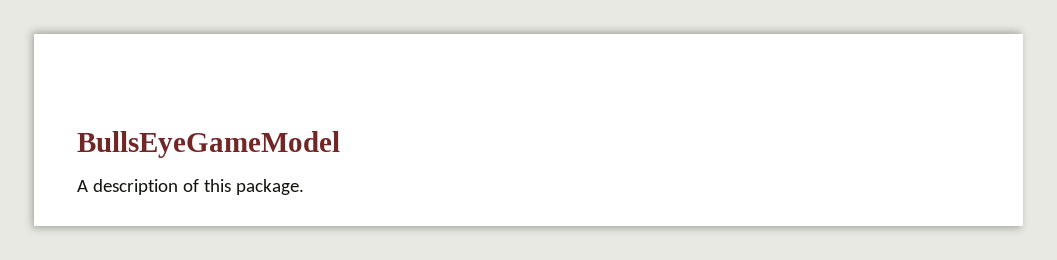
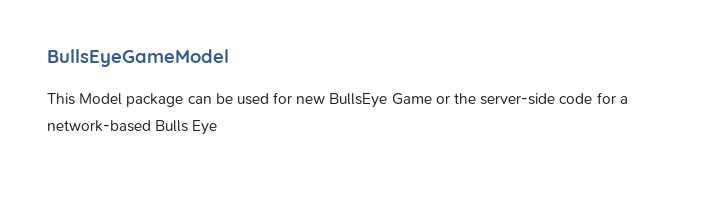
[77,179,304,195] A description of this package. -> [47,92,628,108] [47,120,218,135] This Model package can be used for new BullsEye Game or the server-side code for a network-based Bulls Eye

